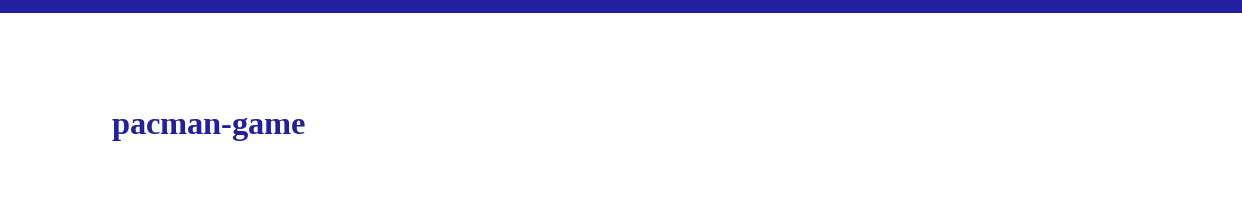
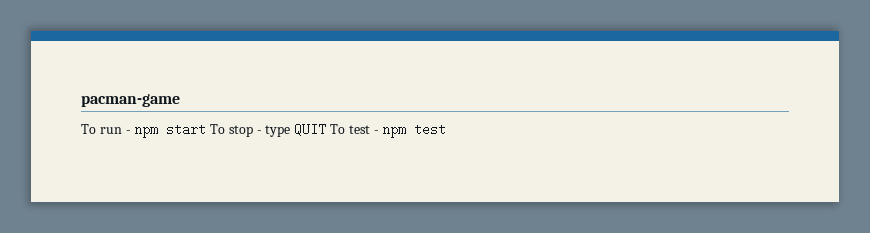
(305, 129) none -> [81,123,447,138] // To run - npm start To stop - type QUIT To test - npm test

